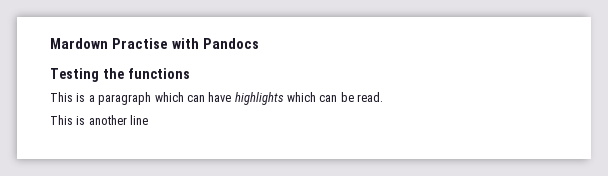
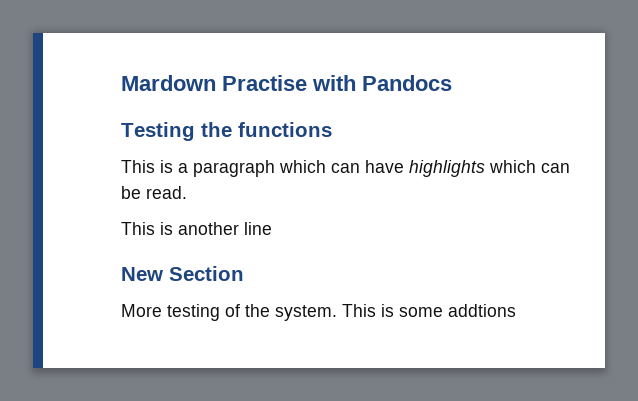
(149, 120) none -> [121,266,244,281] [121,304,516,321] // New Section // More testing of the system. This is some addtions

